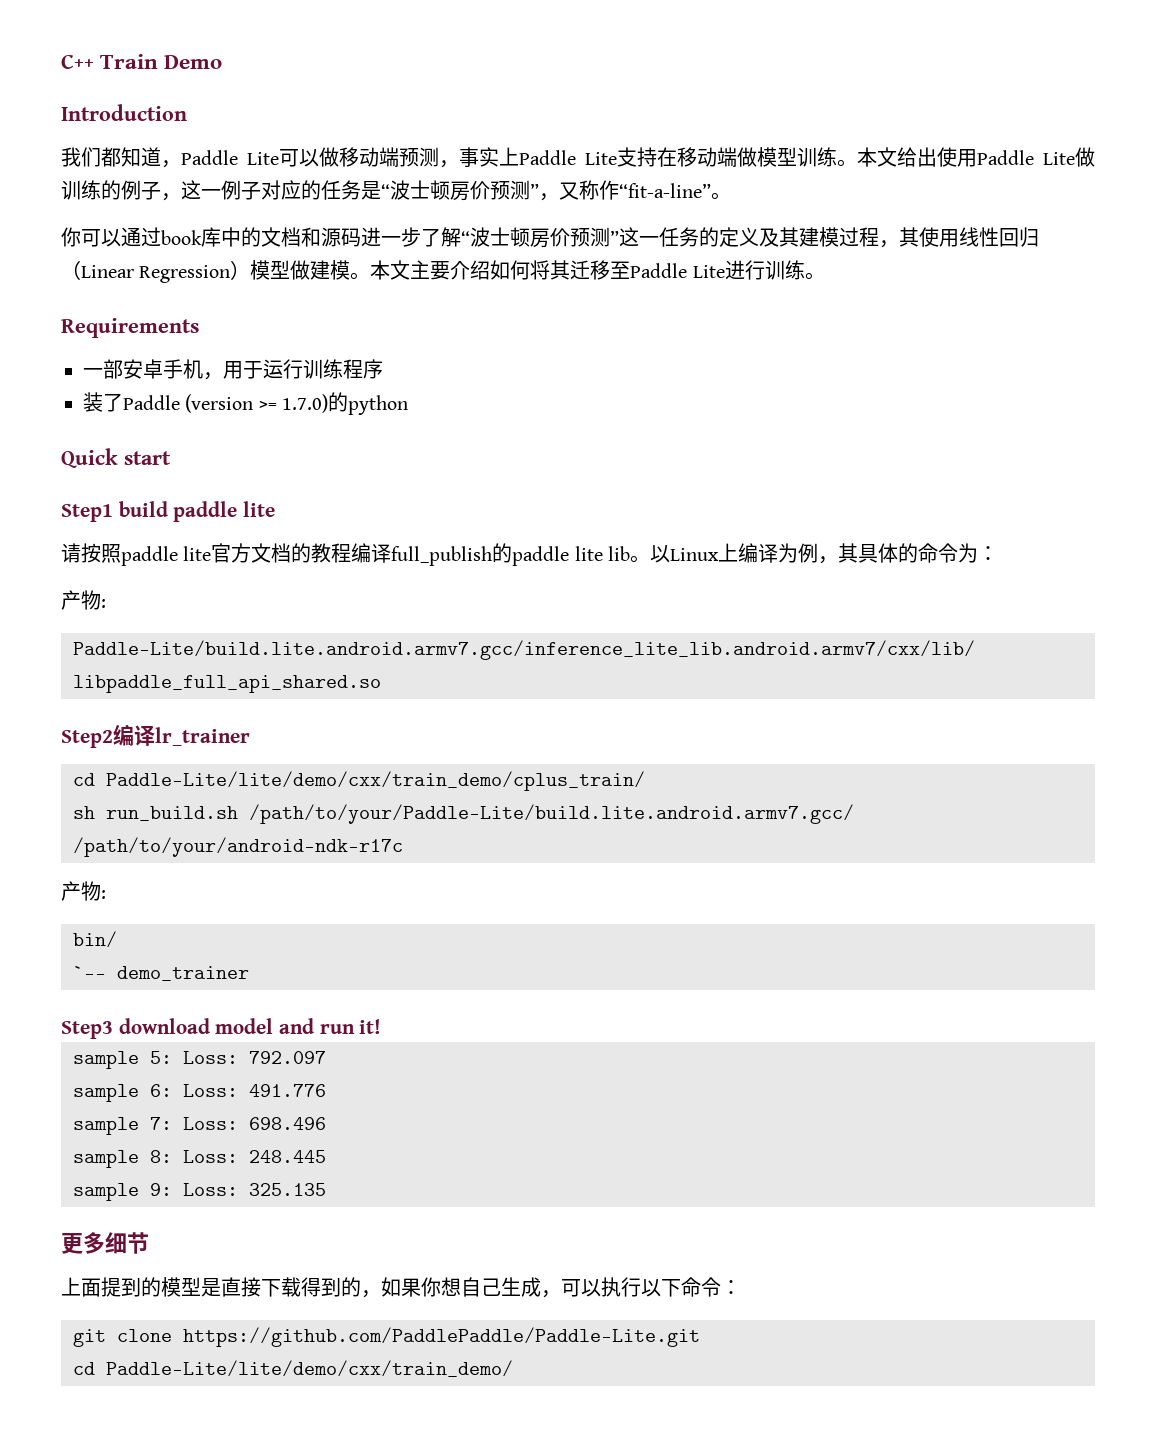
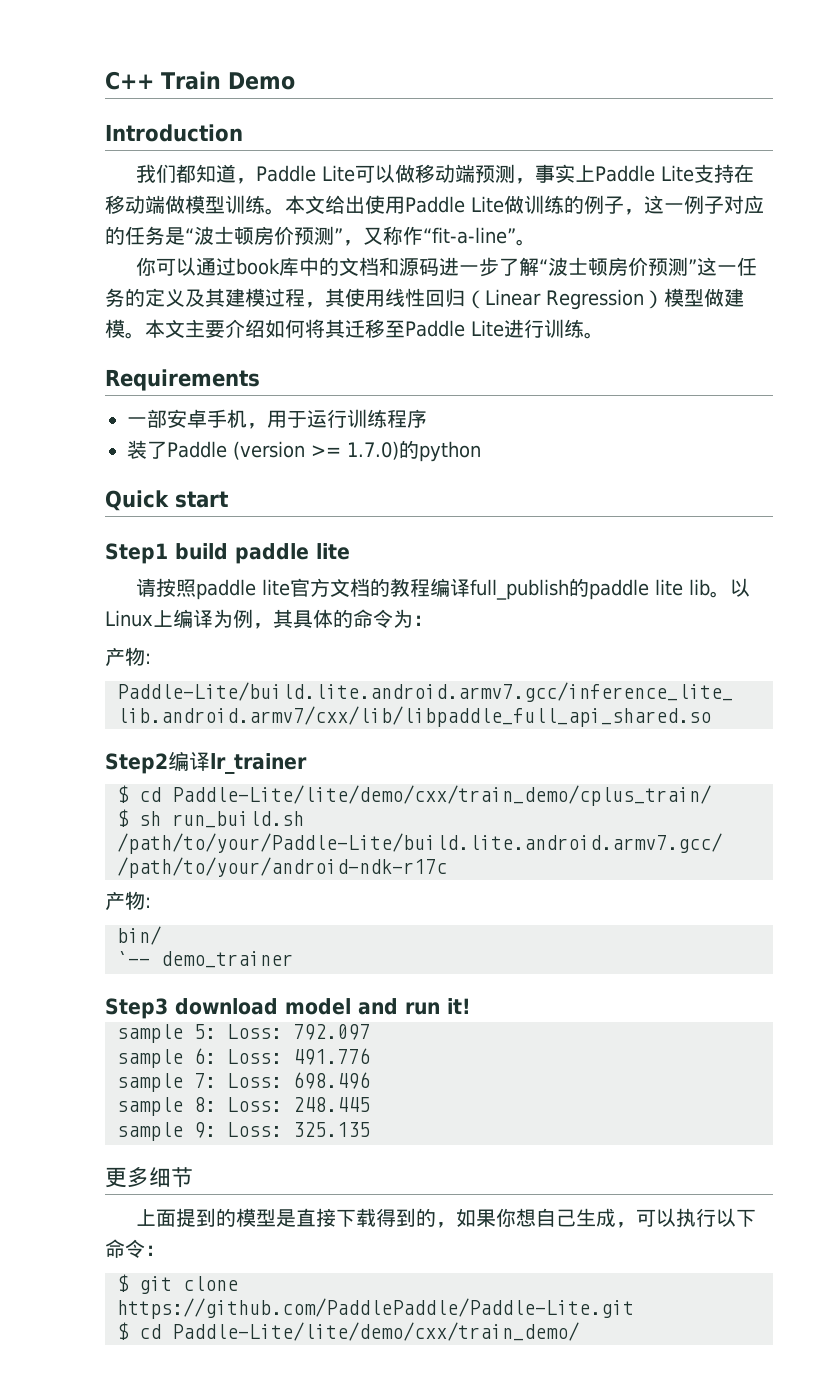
(250, 736) none -> [117,785,129,803] $
(645, 781) none -> [117,809,129,827] $
(741, 1287) none -> [117,1274,129,1292] $
(700, 1337) none -> [117,1322,129,1340] $

